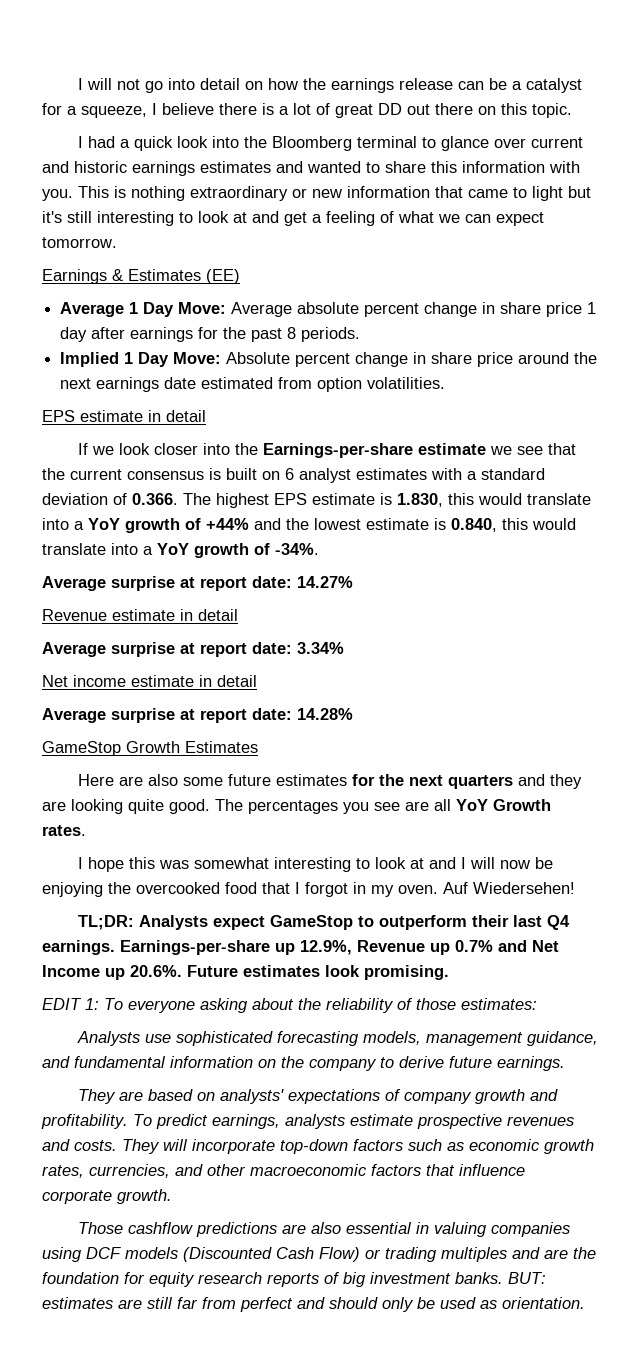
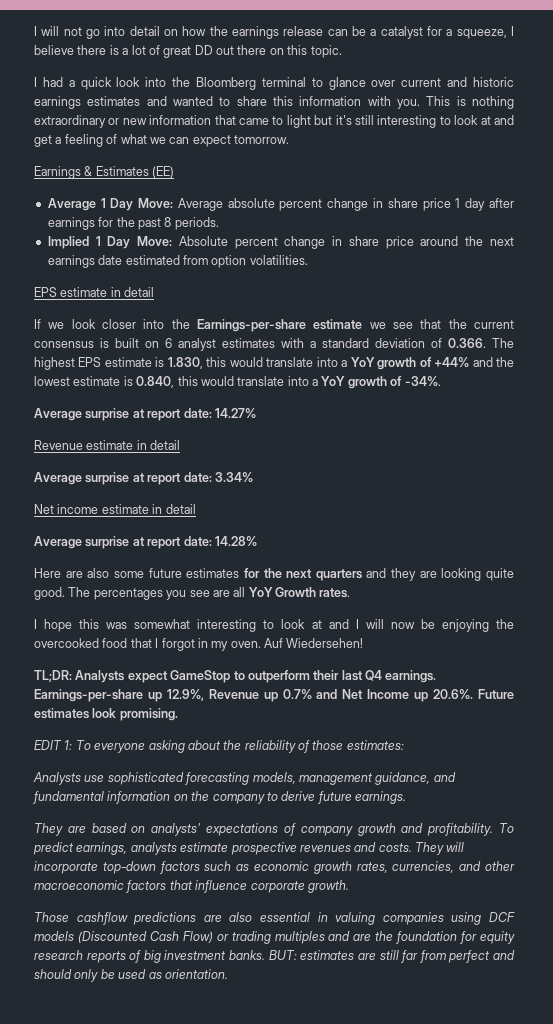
[42,741,258,756] // GameStop Growth Estimates -> (257, 541) none

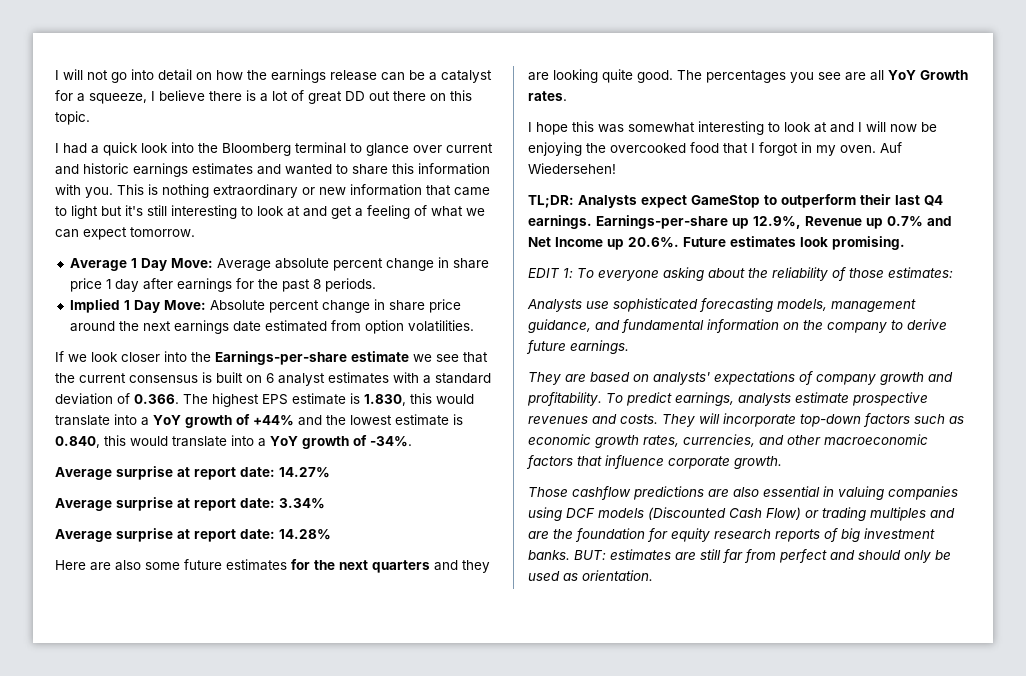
[34,166,175,179] // Earnings & Estimates (EE) -> (195, 232) none
[34,287,155,297] // EPS estimate in detail -> (474, 326) none
[34,440,181,450] // Revenue estimate in detail -> (330, 472) none
[34,504,196,514] // Net income estimate in detail -> (325, 503) none

